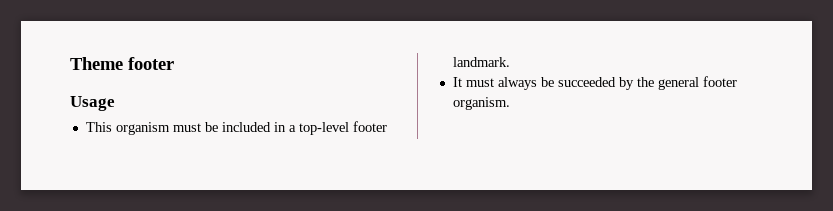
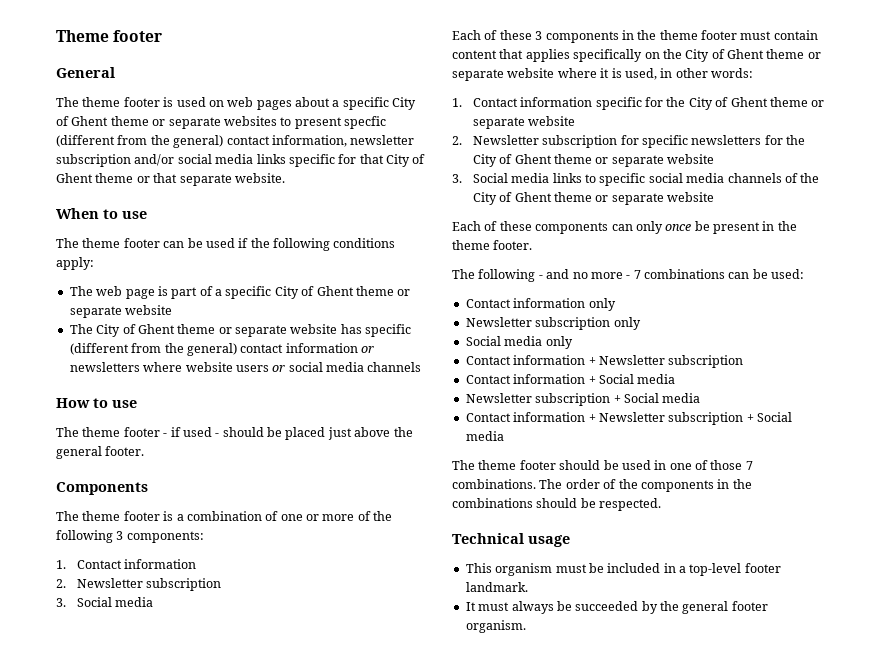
[70,96,115,111] Usage -> [56,67,115,78] [56,97,417,110] [56,116,386,129] [56,135,415,148] [56,154,426,167] [56,173,285,186] [56,208,147,219] [56,238,396,251] [56,257,94,270] [69,286,411,299] [69,305,173,318] [69,324,412,337] [69,343,374,356] [69,362,422,372] [56,398,137,408] [56,427,413,440] [56,446,145,459] [56,482,148,495] [56,511,393,521] [56,530,204,543] [56,559,197,569] [56,578,222,591] [56,597,154,607] [452,30,818,43] [452,49,821,62] [452,68,753,81] [452,97,825,110] [472,116,576,129] [452,135,806,148] [472,154,715,167] [452,173,820,186] [472,192,715,205] [452,221,797,234] [452,240,533,250] [452,269,805,282] [465,298,616,311] [465,317,641,330] [465,336,573,349] [465,355,744,368] [465,374,676,384] [465,393,701,406] [465,412,792,425] [465,431,504,441] [452,460,753,470] [452,479,752,492] [452,498,662,511] [452,533,570,547] General // The theme footer is used on web pages about a specific City of Ghent theme or separate websites to present specfic (different from the general) contact information, newsletter subscription and/or social media links specific for that City of Ghent theme or that separate website. // When to use // The theme footer can be used if the following conditions apply: // The web page is part of a specific City of Ghent theme or separate website // The City of Ghent theme or separate website has specific (different from the general) contact information or newsletters where website users or social media channels // How to use // The theme footer - if used - should be placed just above the general footer. // Components // The theme footer is a combination of one or more of the following 3 components: // 1. Contact information // 2. Newsletter subscription // 3. Social media // Each of these 3 components in the theme footer must contain content that applies specifically on the City of Ghent theme or separate website where it is used, in other words: // 1. Contact information specific for the City of Ghent theme or separate website // 2. Newsletter subscription for specific newsletters for the City of Ghent theme or separate website // 3. Social media links to specific social media channels of the City of Ghent theme or separate website // Each of these components can only once be present in the theme footer. // The following - and no more - 7 combinations can be used: // Contact information only // Newsletter subscription only // Social media only // Contact information + Newsletter subscription // Contact information + Social media // Newsletter subscription + Social media // Contact information + Newsletter subscription + Social media // The theme footer should be used in one of those 7 combinations. The order of the components in the combinations should be respected. // Technical usage

